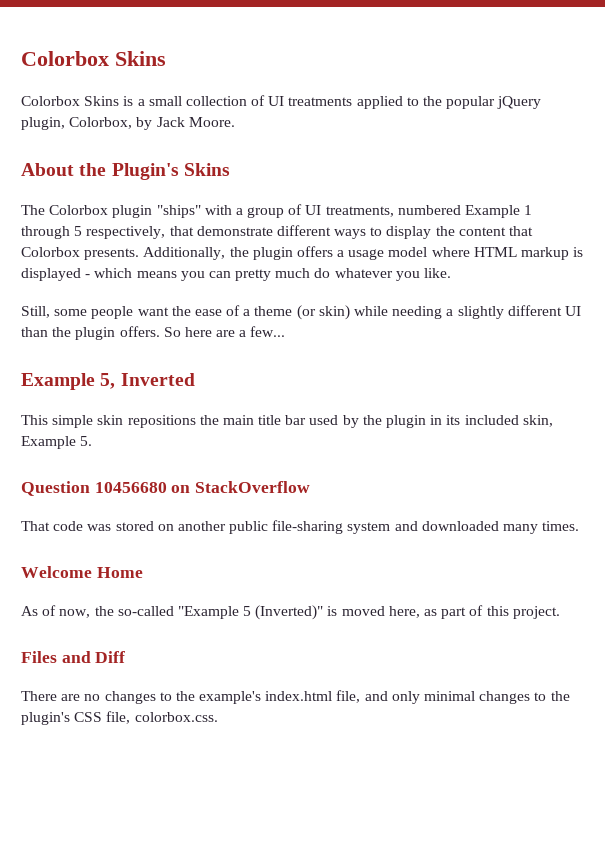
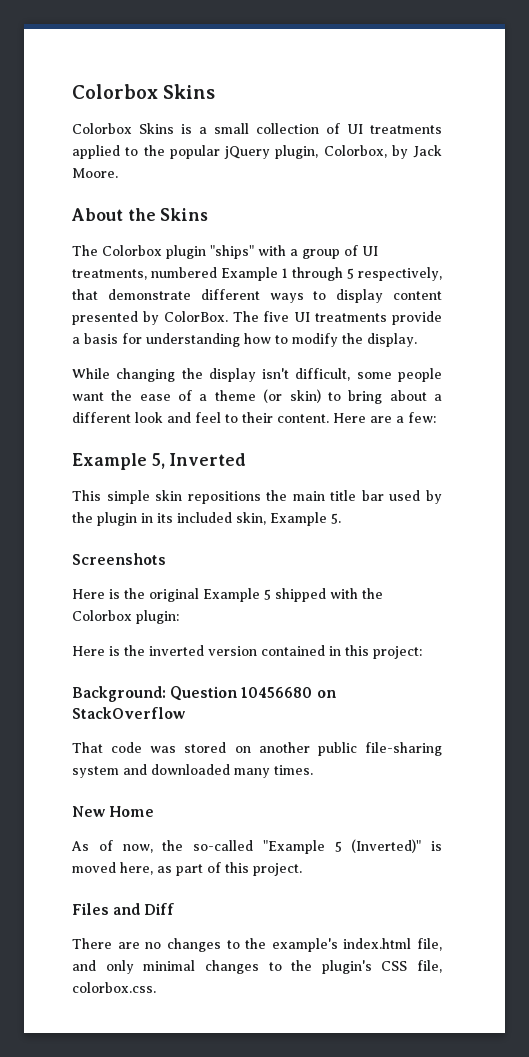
[111,163,179,180] Plugin's -> (156, 214) none
[435,226,534,236] [21,246,584,260] [21,268,452,281] [21,306,50,318] the content that Colorbox presents. Additionally, the plugin offers a usage model where HTML markup is displayed - which means you can pretty much do whatever you like. // Still, -> [393,291,442,300] [72,311,442,325] [72,333,417,347] [72,368,351,382] content presented by ColorBox. The five UI treatments provide a basis for understanding how to modify the display. // While changing the display isn't difficult,
[354,305,581,319] [21,326,212,340] while needing a slightly different UI than the plugin offers. So here -> [327,390,443,404] [72,412,366,423] to bring about a different look and feel to their content. Here
[250,326,286,337] few... -> [408,412,436,423] few:
(93, 441) none -> [72,553,166,565] [72,588,383,602] [72,610,179,624] [72,645,422,659] [72,686,166,702] Screenshots // Here is the original Example 5 shipped with the Colorbox plugin: // Here is the inverted version contained in this project: // Background:
[21,566,92,578] Welcome -> [72,806,105,817] New

